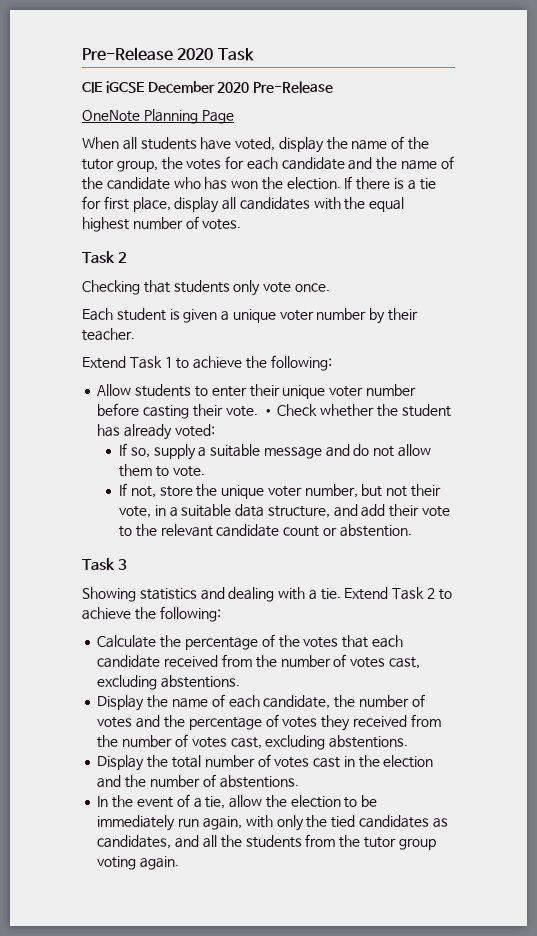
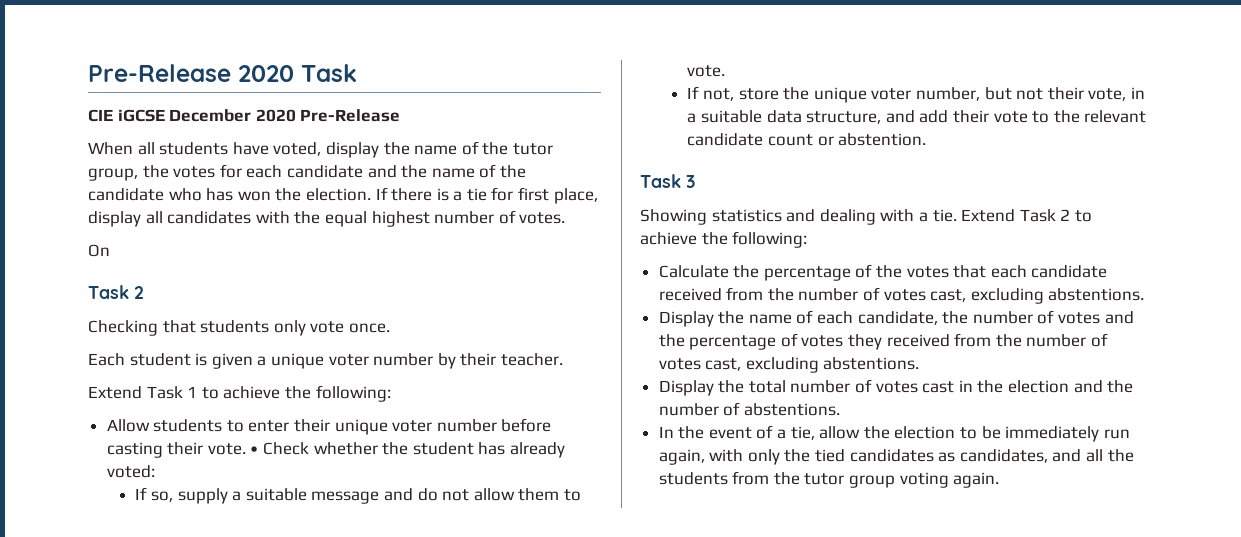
[82,109,234,124] // OneNote Planning Page -> (401, 115) none
(242, 224) none -> [88,244,110,257] // On

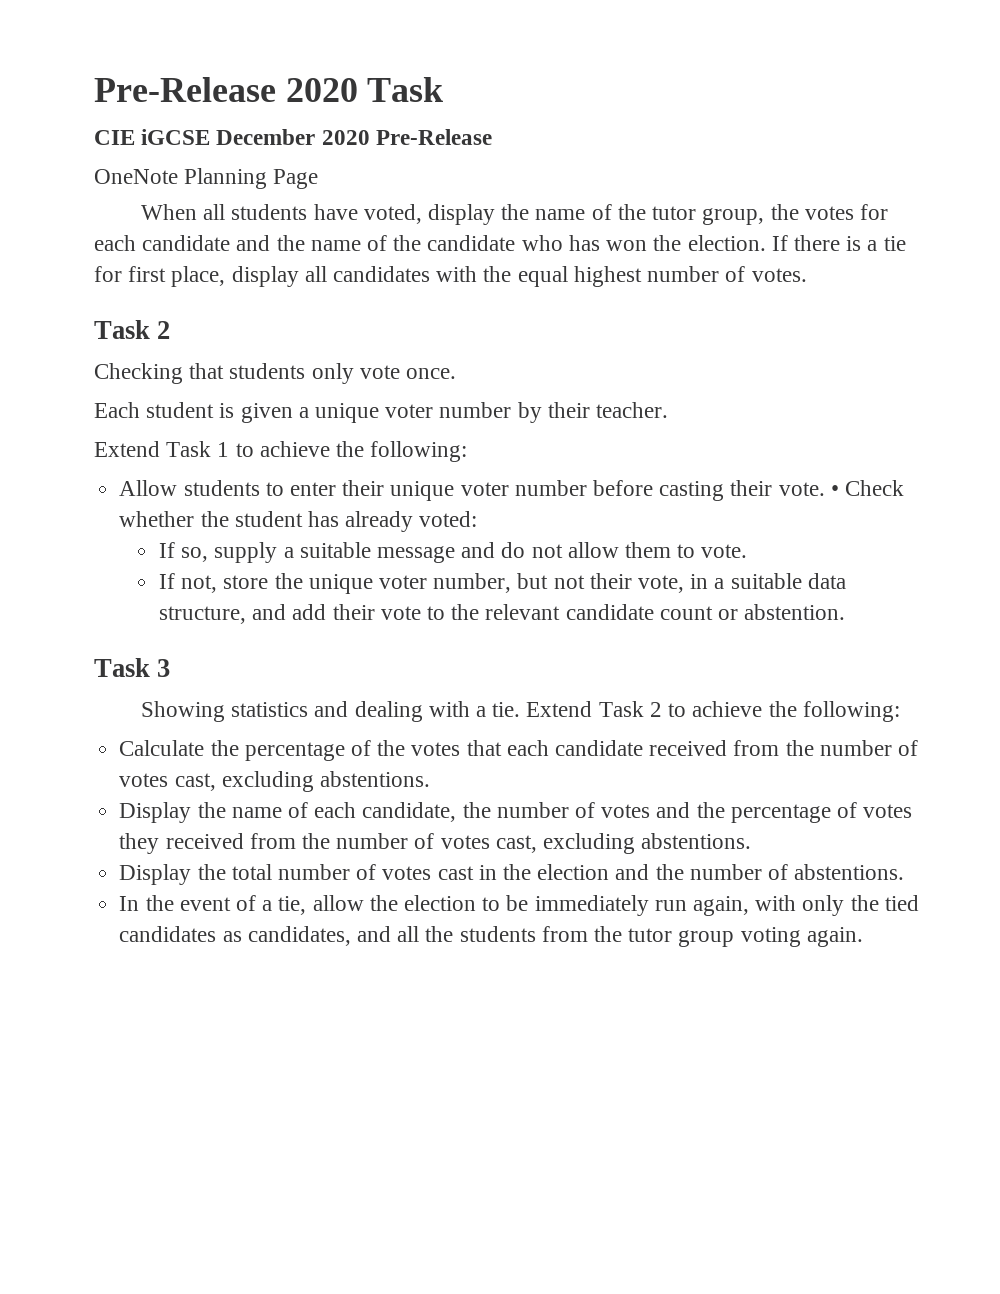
(401, 115) none -> [94,168,319,189] // OneNote Planning Page
[88,244,110,257] // On -> (807, 275) none

